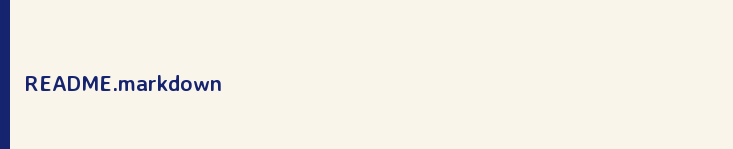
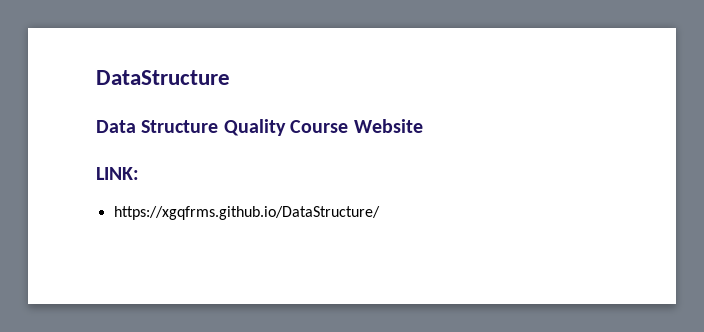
[25,75,222,91] README.markdown -> [96,70,230,85] [96,119,423,136] [96,167,139,180] [113,206,380,220] DataStructure // Data Structure Quality Course Website // LINK: // https://xgqfrms.github.io/DataStructure/

